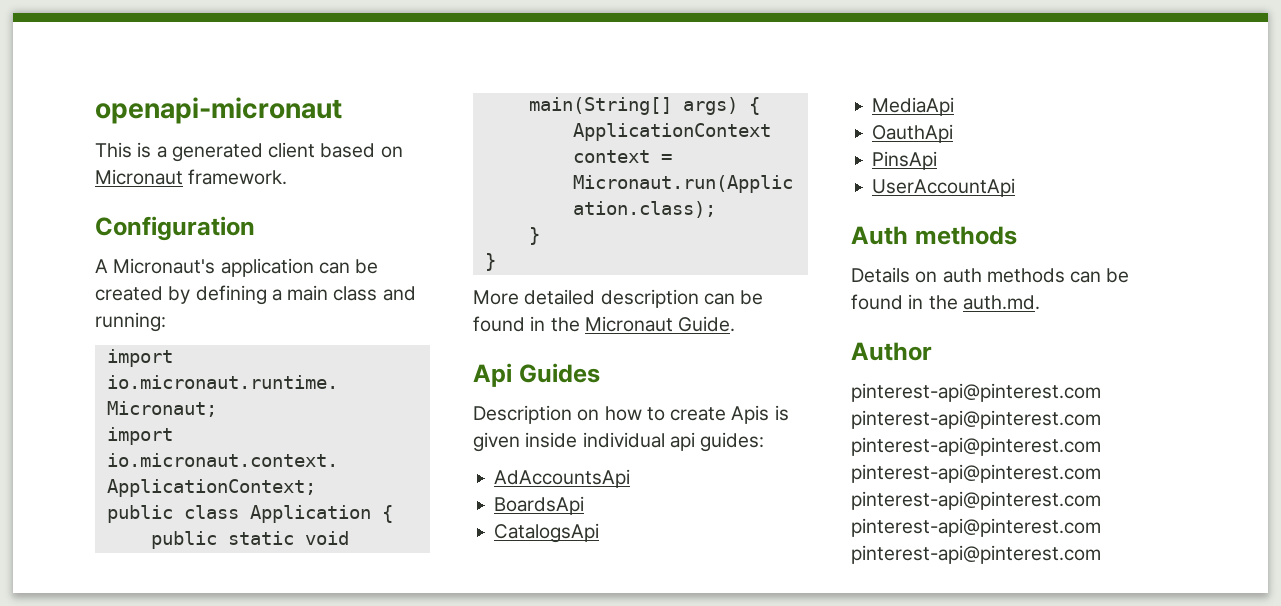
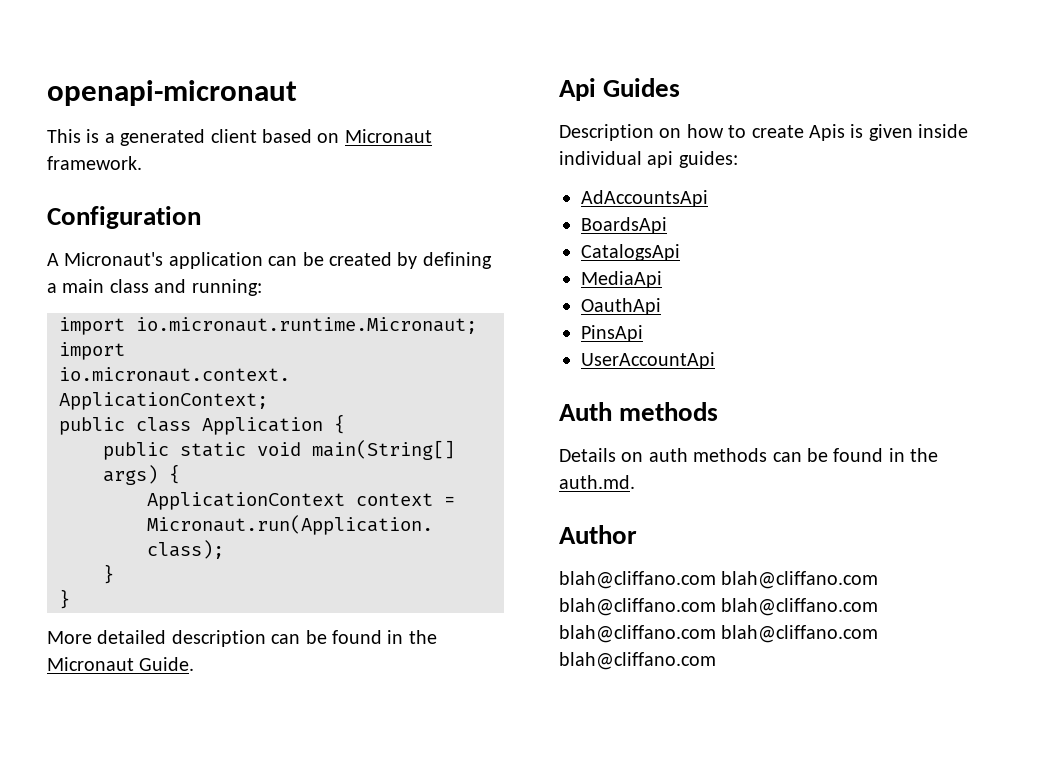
[851,383,1101,402] [851,410,1101,429] [851,437,1101,456] [851,464,1101,483] [851,491,1101,510] [851,518,1101,537] [851,545,1101,564] pinterest-api@pinterest.com pinterest-api@pinterest.com pinterest-api@pinterest.com pinterest-api@pinterest.com pinterest-api@pinterest.com pinterest-api@pinterest.com pinterest-api@pinterest.com -> [559,571,879,589] [559,598,879,616] [559,625,879,643] [559,652,716,670] blah@cliffano.com blah@cliffano.com blah@cliffano.com blah@cliffano.com blah@cliffano.com blah@cliffano.com blah@cliffano.com

